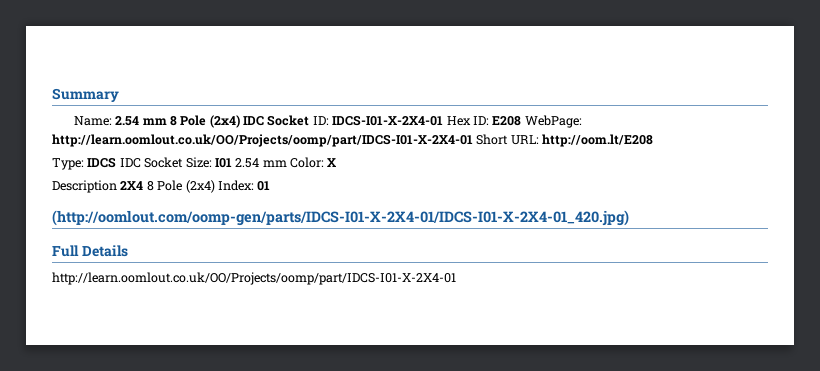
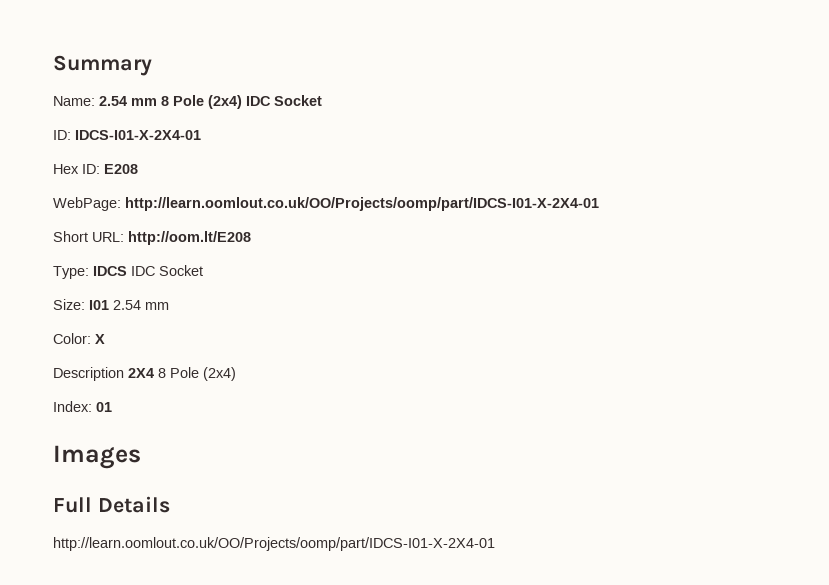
(310, 120) none -> (322, 100) //
(444, 120) none -> (201, 135) //
(522, 121) none -> (138, 169) //
(473, 140) none -> (599, 204) //
(184, 162) none -> (203, 270) //
(287, 163) none -> (169, 306) //
(215, 186) none -> (236, 374) //
[52,210,629,226] (http://oomlout.com/oomp-gen/parts/IDCS-I01-X-2X4-01/IDCS-I01-X-2X4-01_420.jpg) -> [53,445,141,469] Images

